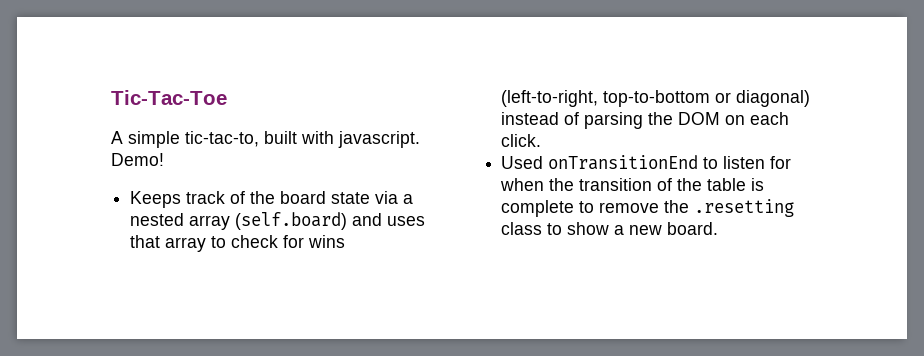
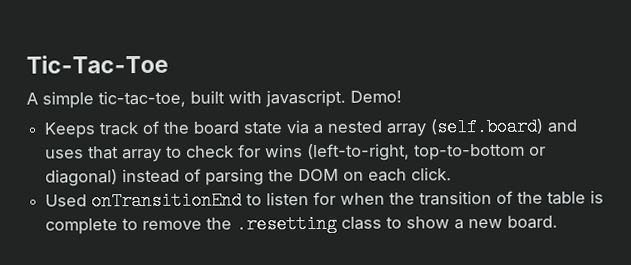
[185,131,259,147] tic-tac-to, -> [98,90,186,108] tic-tac-toe,

